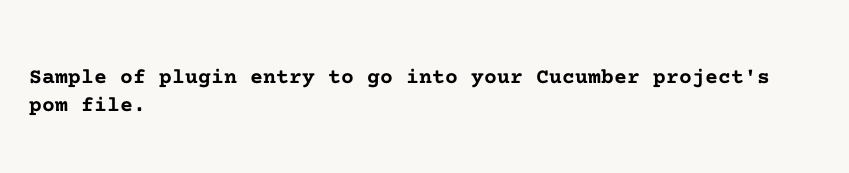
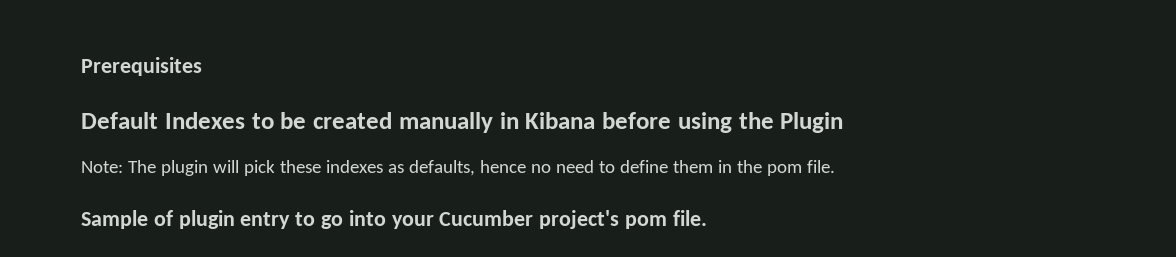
(29, 78) none -> [81,57,202,76] [81,112,844,133] [81,160,835,176] Prerequisites // Default Indexes to be created manually in Kibana before using the Plugin // Note: The plugin will pick these indexes as defaults, hence no need to define them in the pom file. //

